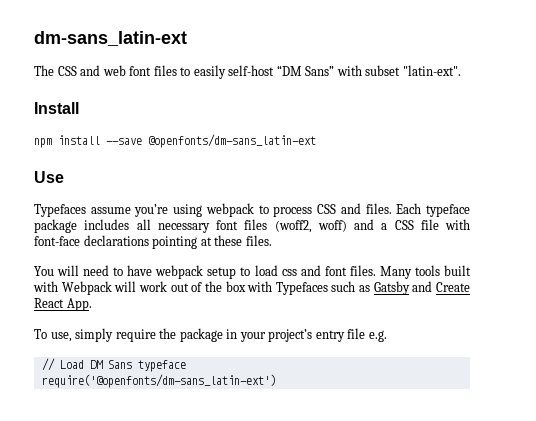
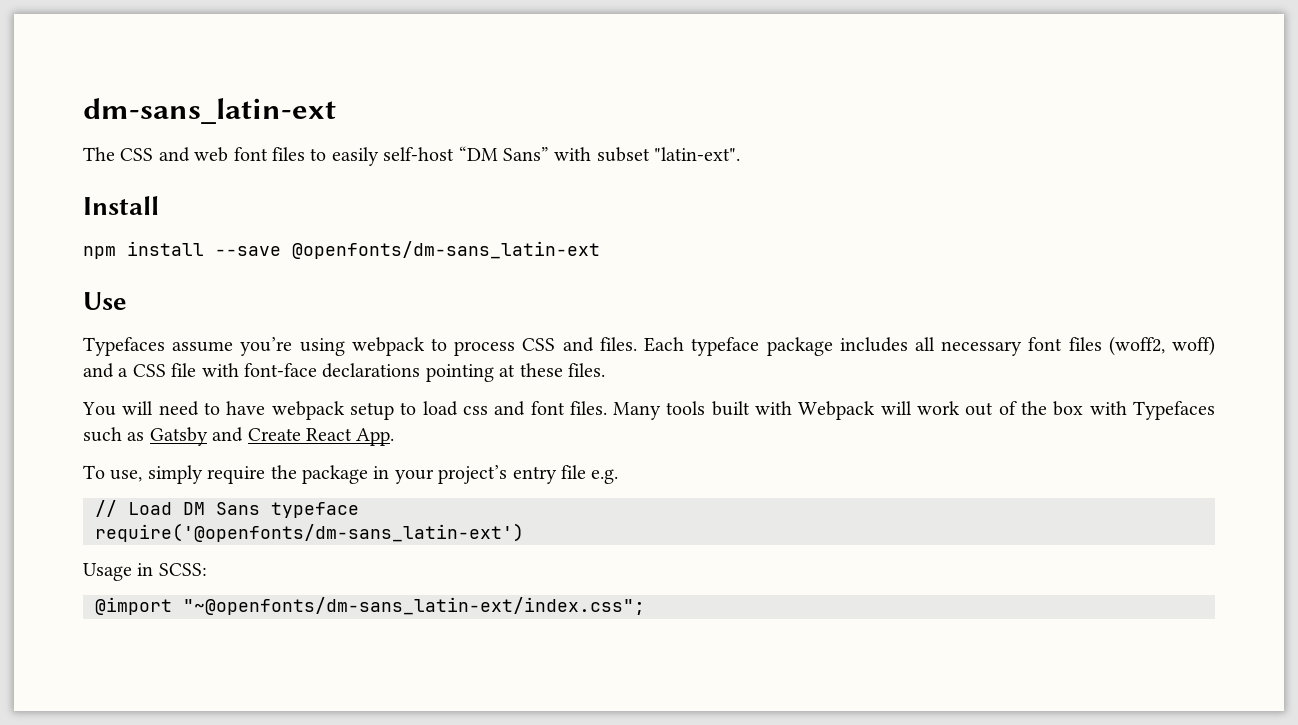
(276, 381) none -> [83,563,207,581] [95,597,645,615] // Usage in SCSS: // @import "~@openfonts/dm-sans_latin-ext/index.css";

